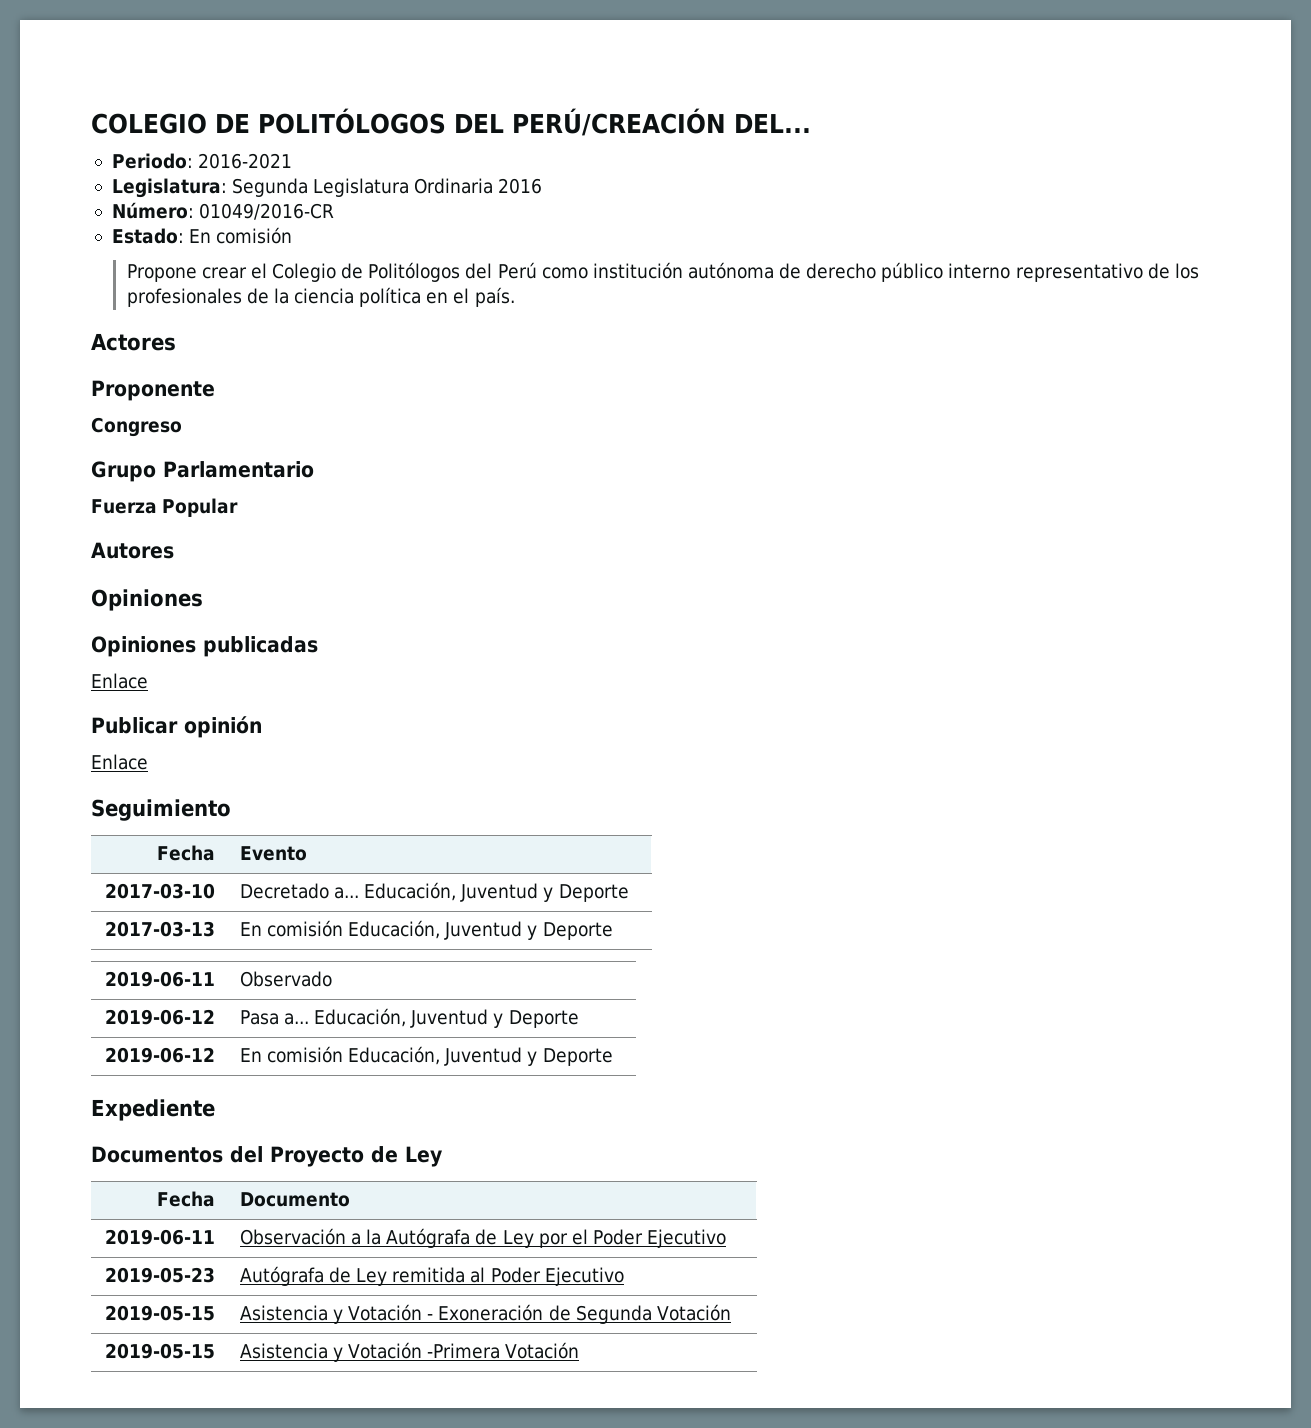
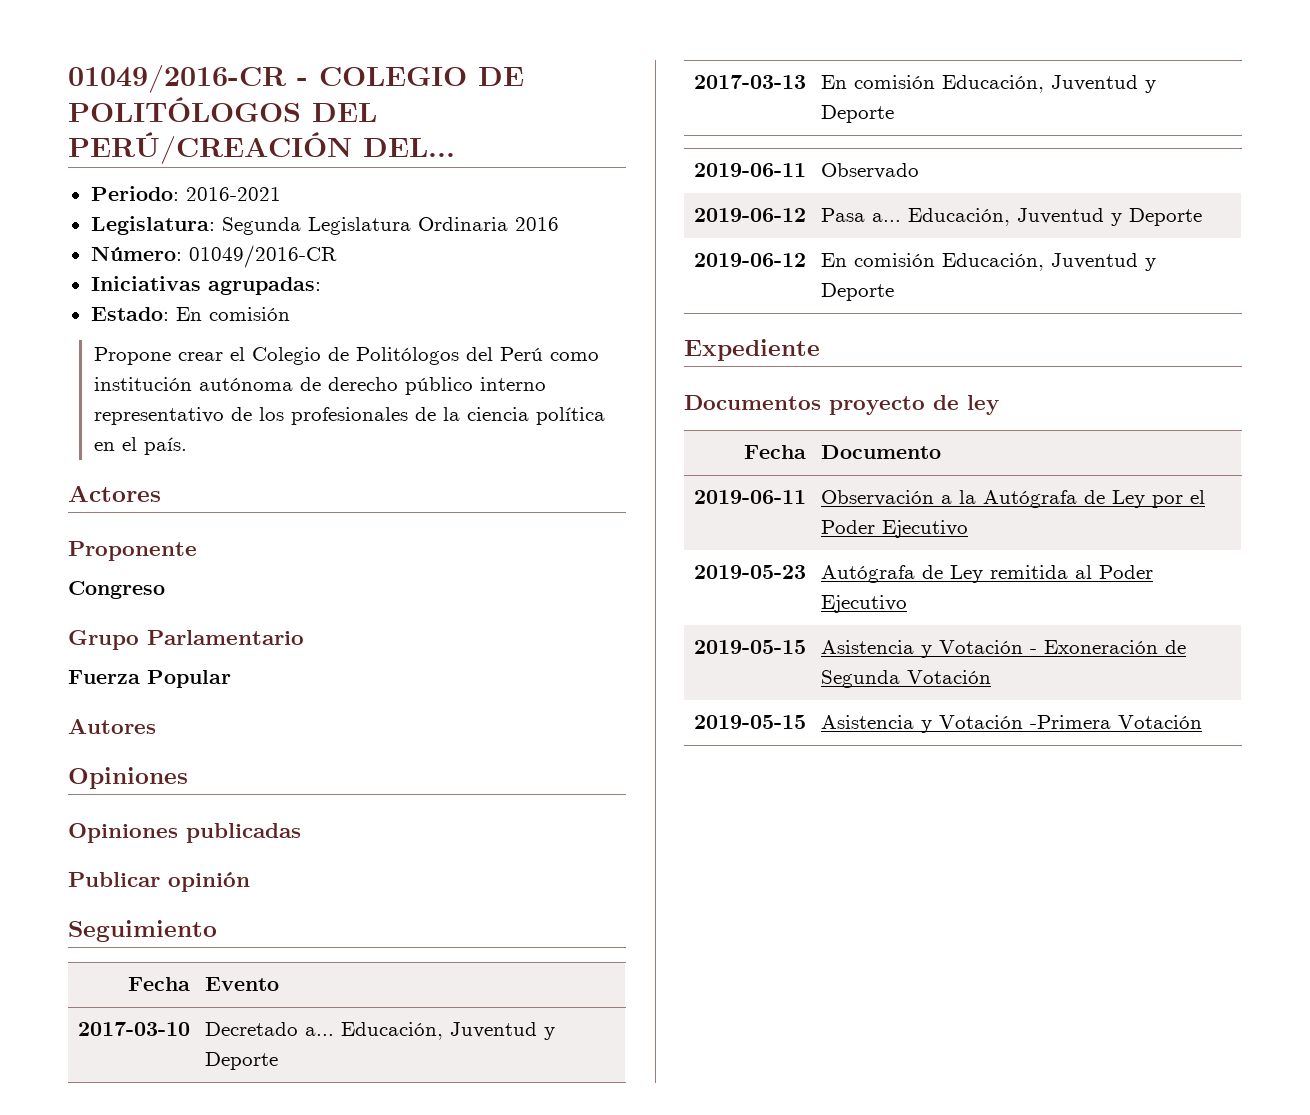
(91, 123) none -> [68,65,308,93] 01049/2016-CR -
(335, 211) none -> [90,276,321,295] // Iniciativas agrupadas:
[91,673,148,689] // Enlace -> (301, 833) none
[91,754,148,770] // Enlace -> (250, 882) none
[230,1146,442,1167] del Proyecto de Ley -> [829,395,999,415] proyecto de ley

